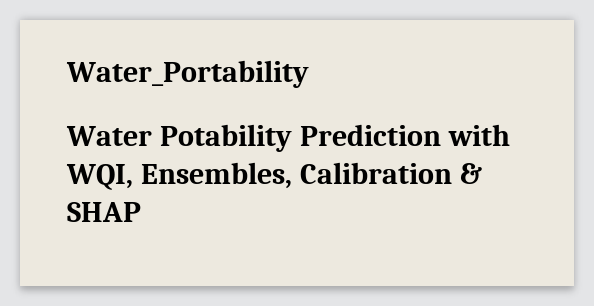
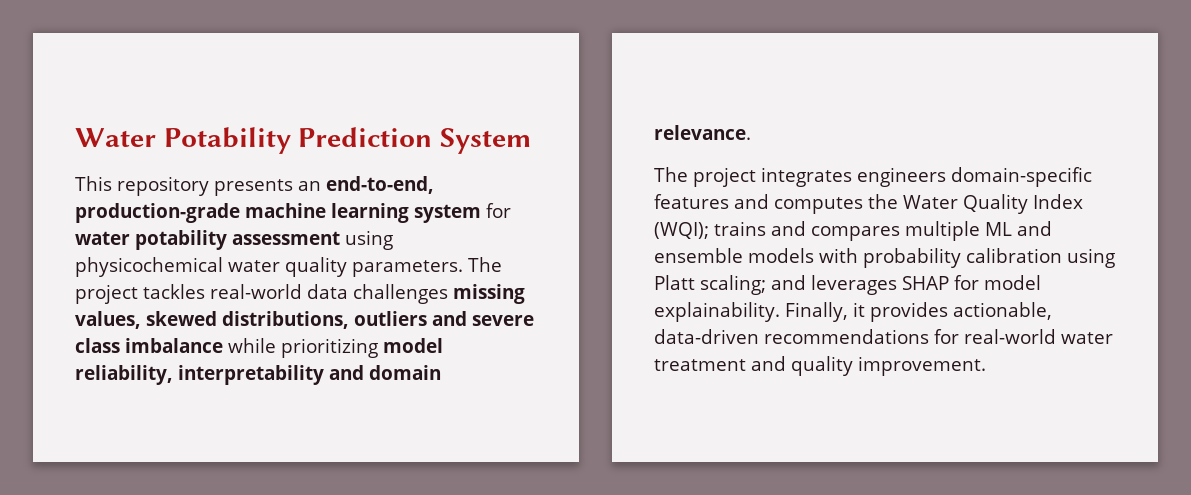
[66,60,309,88] Water_Portability // -> (75, 137) none
[447,124,510,146] [66,162,482,190] [67,202,141,222] with WQI, Ensembles, Calibration & SHAP -> [440,128,532,154] [75,176,434,196] [75,203,511,223] [75,230,393,250] [75,257,502,277] [75,284,525,304] [75,311,534,329] [75,338,443,358] [75,365,441,385] [654,125,751,140] [654,167,1092,187] [654,194,1083,214] [654,221,1052,241] [654,248,1115,268] [654,275,1041,295] [654,302,1052,322] [654,329,1113,344] [654,356,986,376] System // This repository presents an end-to-end, production-grade machine learning system for water potability assessment using physicochemical water quality parameters. The project tackles real-world data challenges missing values, skewed distributions, outliers and severe class imbalance while prioritizing model reliability, interpretability and domain relevance. // The project integrates engineers domain-specific features and computes the Water Quality Index (WQI); trains and compares multiple ML and ensemble models with probability calibration using Platt scaling; and leverages SHAP for model explainability. Finally, it provides actionable, data-driven recommendations for real-world water treatment and quality improvement.

